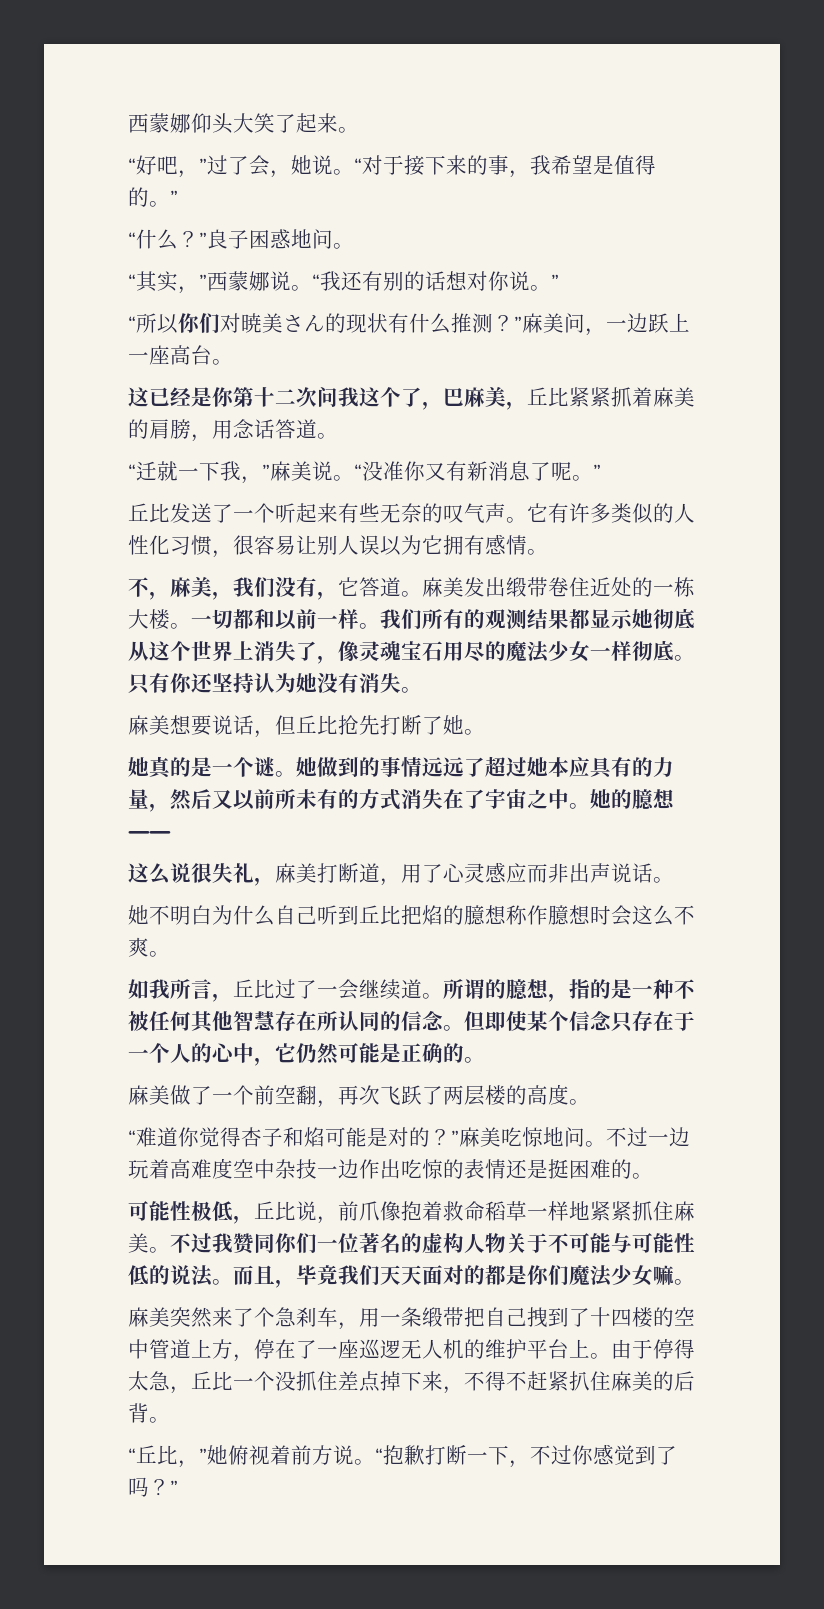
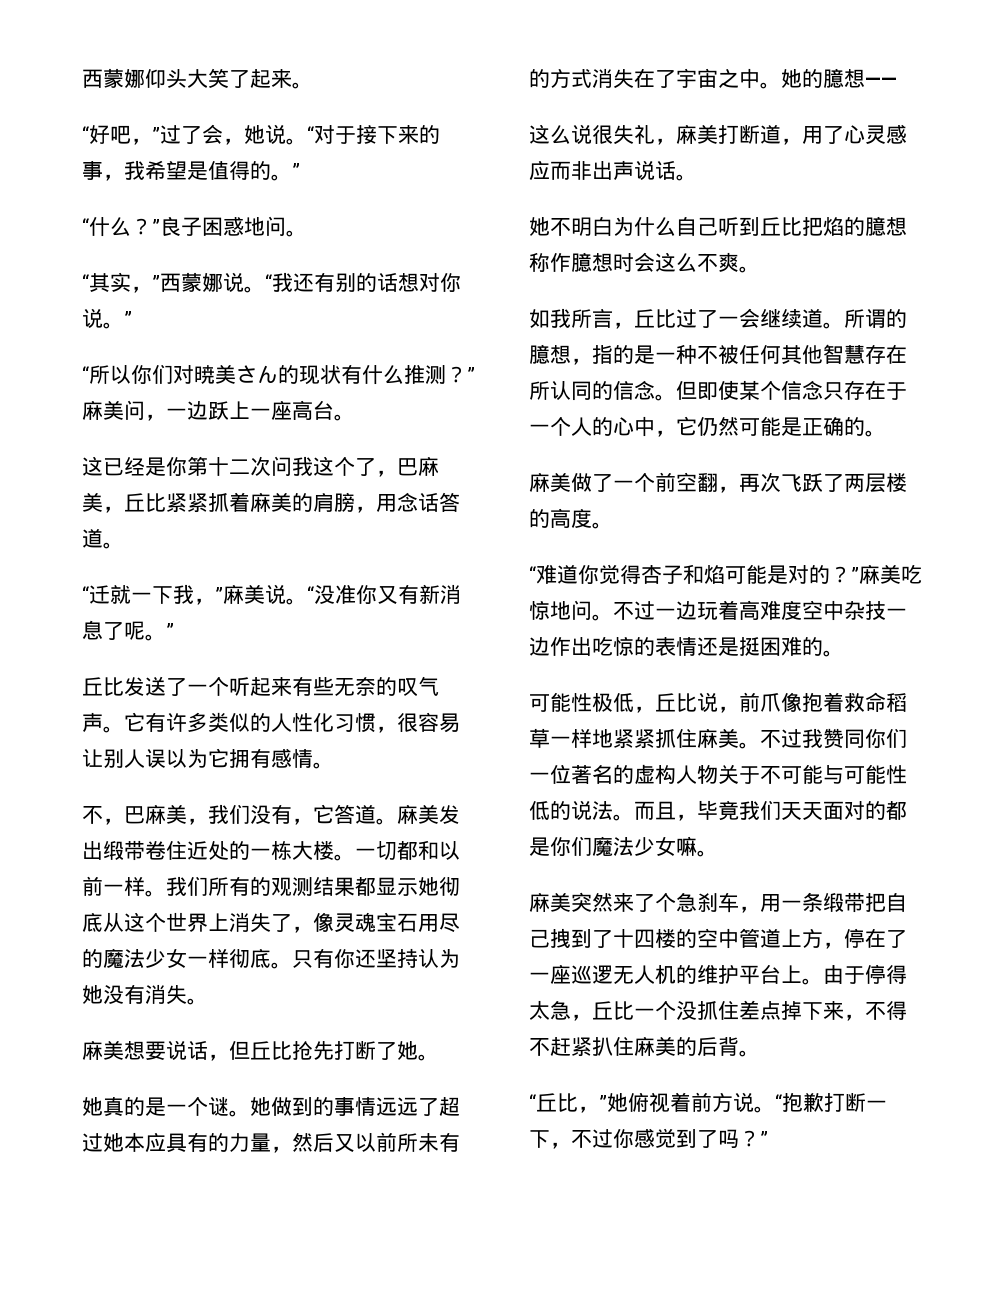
(170, 595) none -> [124,806,145,824] 巴

